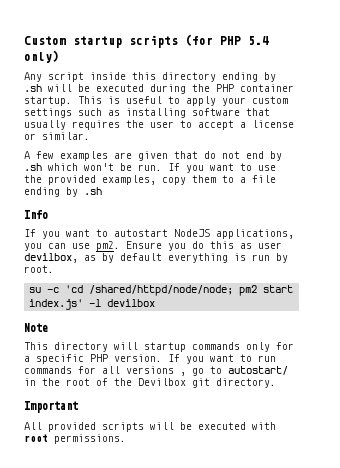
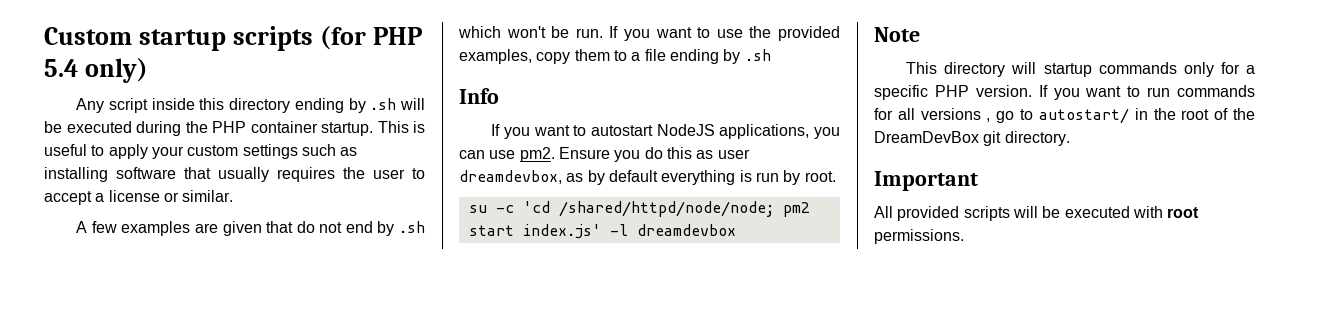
[24,253,78,263] devilbox, -> [459,170,562,184] dreamdevbox,
[107,299,156,307] devilbox -> [636,224,736,236] dreamdevbox
[138,378,186,386] Devilbox -> [874,131,979,143] DreamDevBox

